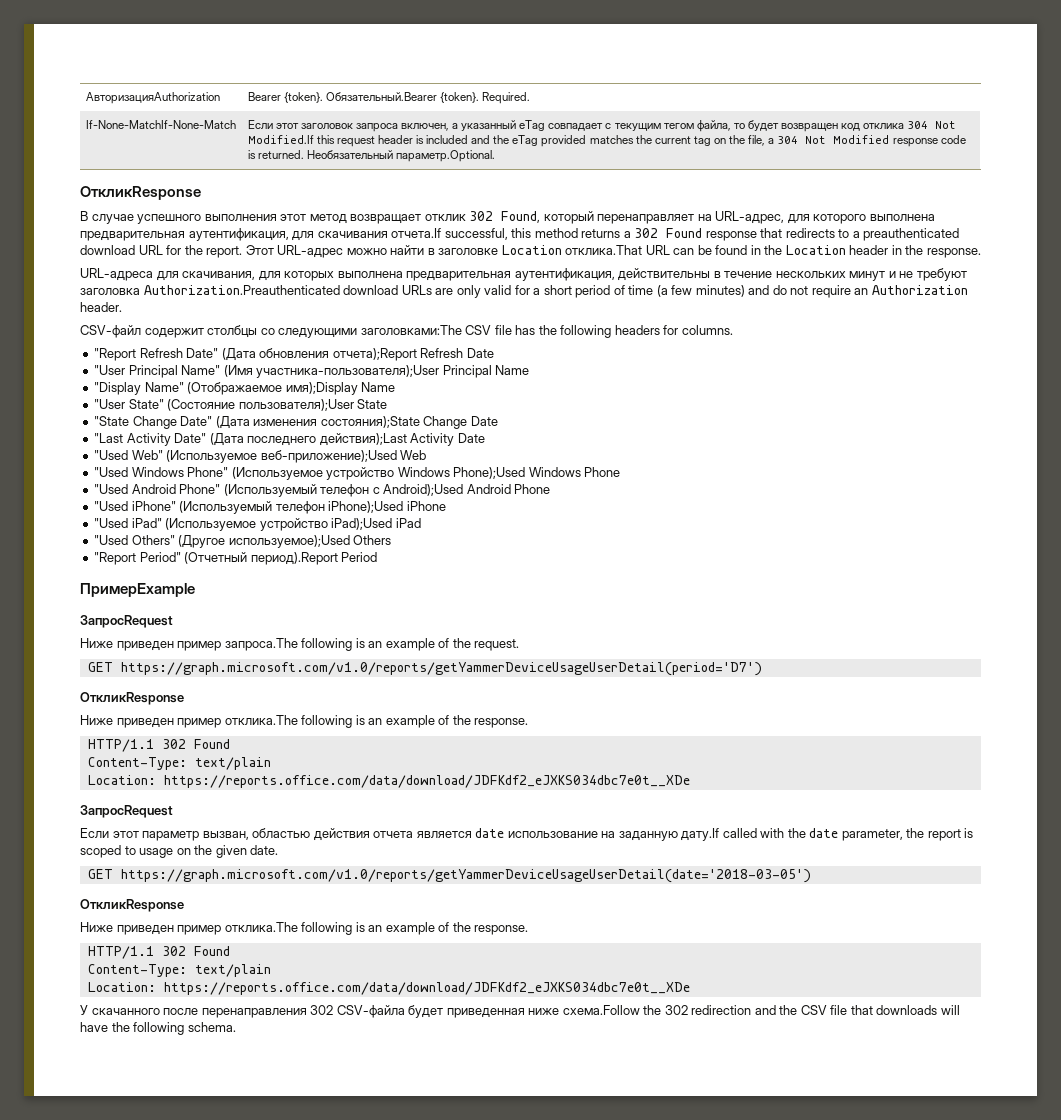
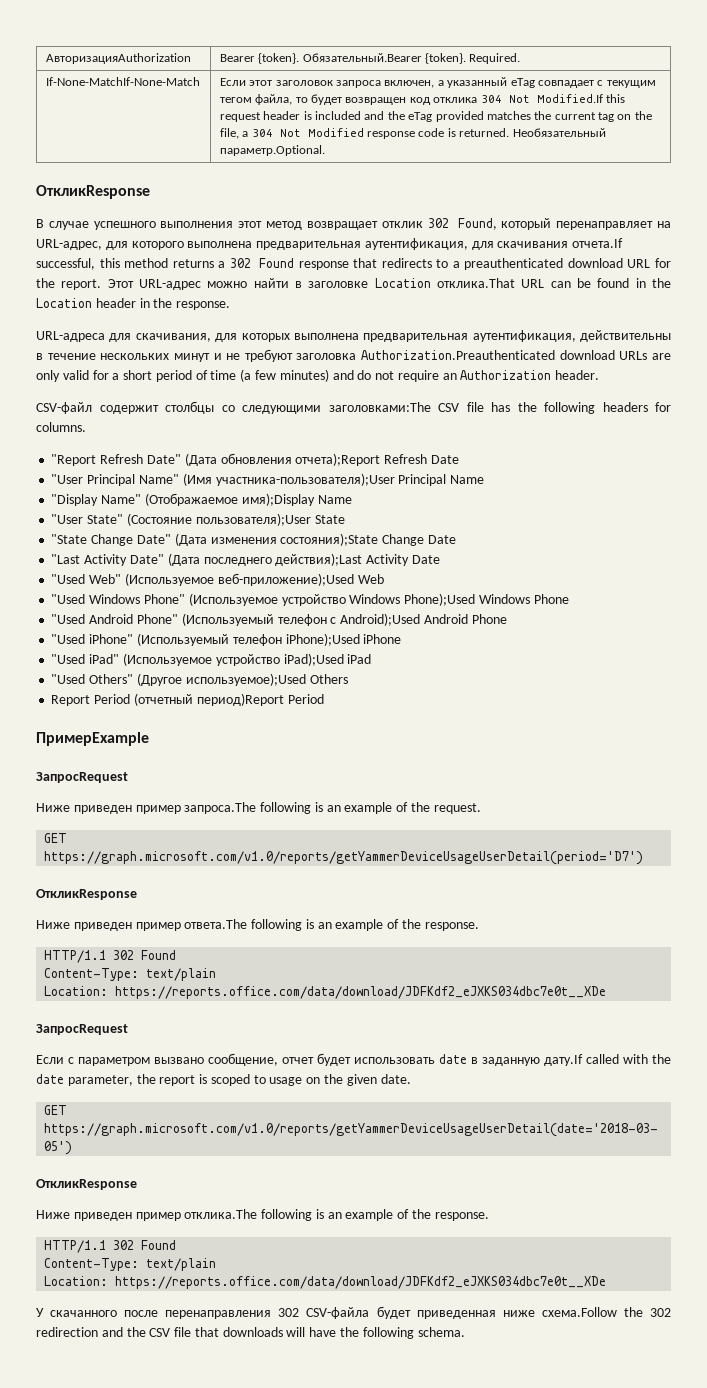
[94,552,338,565] "Report Period" (Отчетный период).Report -> [51,693,284,706] Report Period (отчетный период)Report
[224,715,298,725] отклика.The -> [184,919,248,929] ответа.The
[112,828,616,841] этот параметр вызван, областью действия отчета является date использование на -> [68,1053,478,1066] с параметром вызвано сообщение, отчет будет использовать date в

